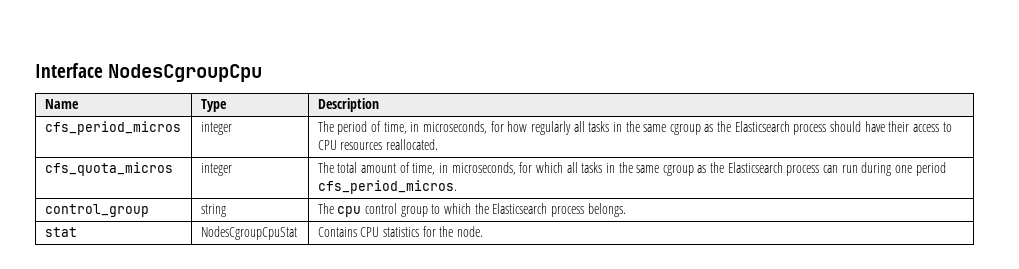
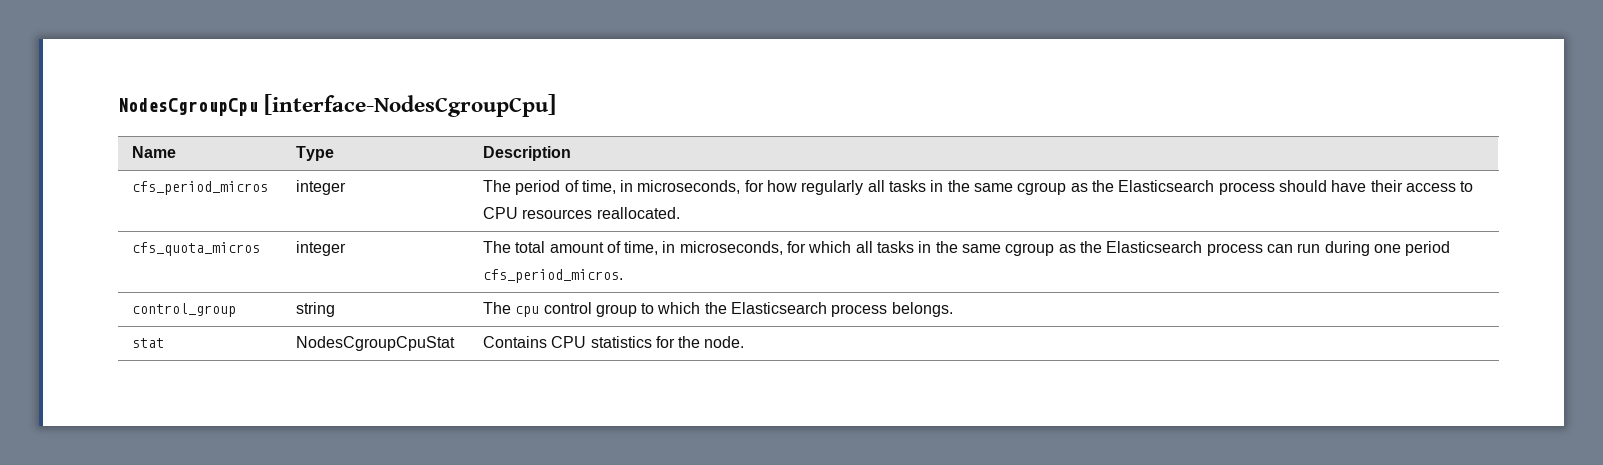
[35,63,103,78] Interface -> (118, 107) none
(263, 73) none -> [264,94,557,117] [interface-NodesCgroupCpu]

